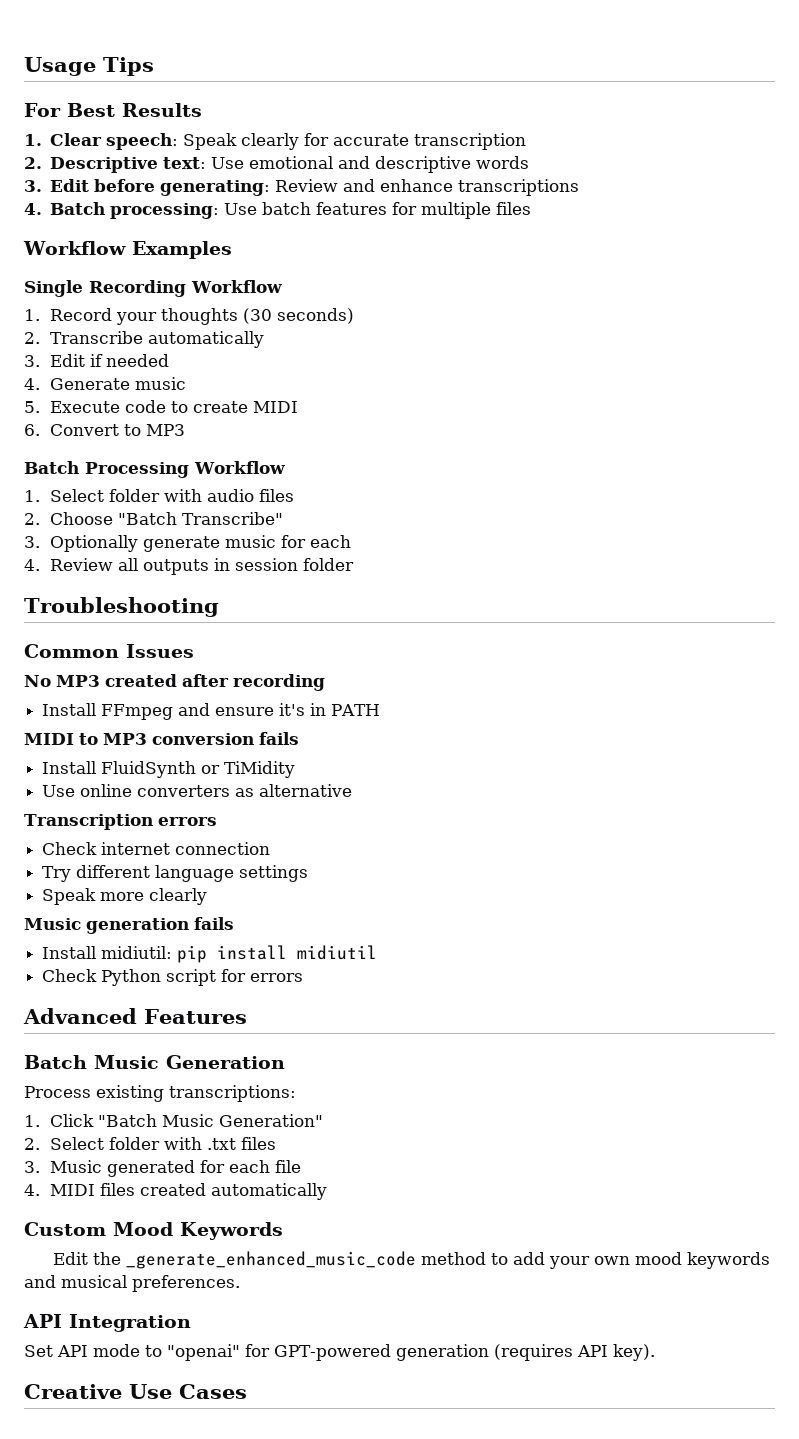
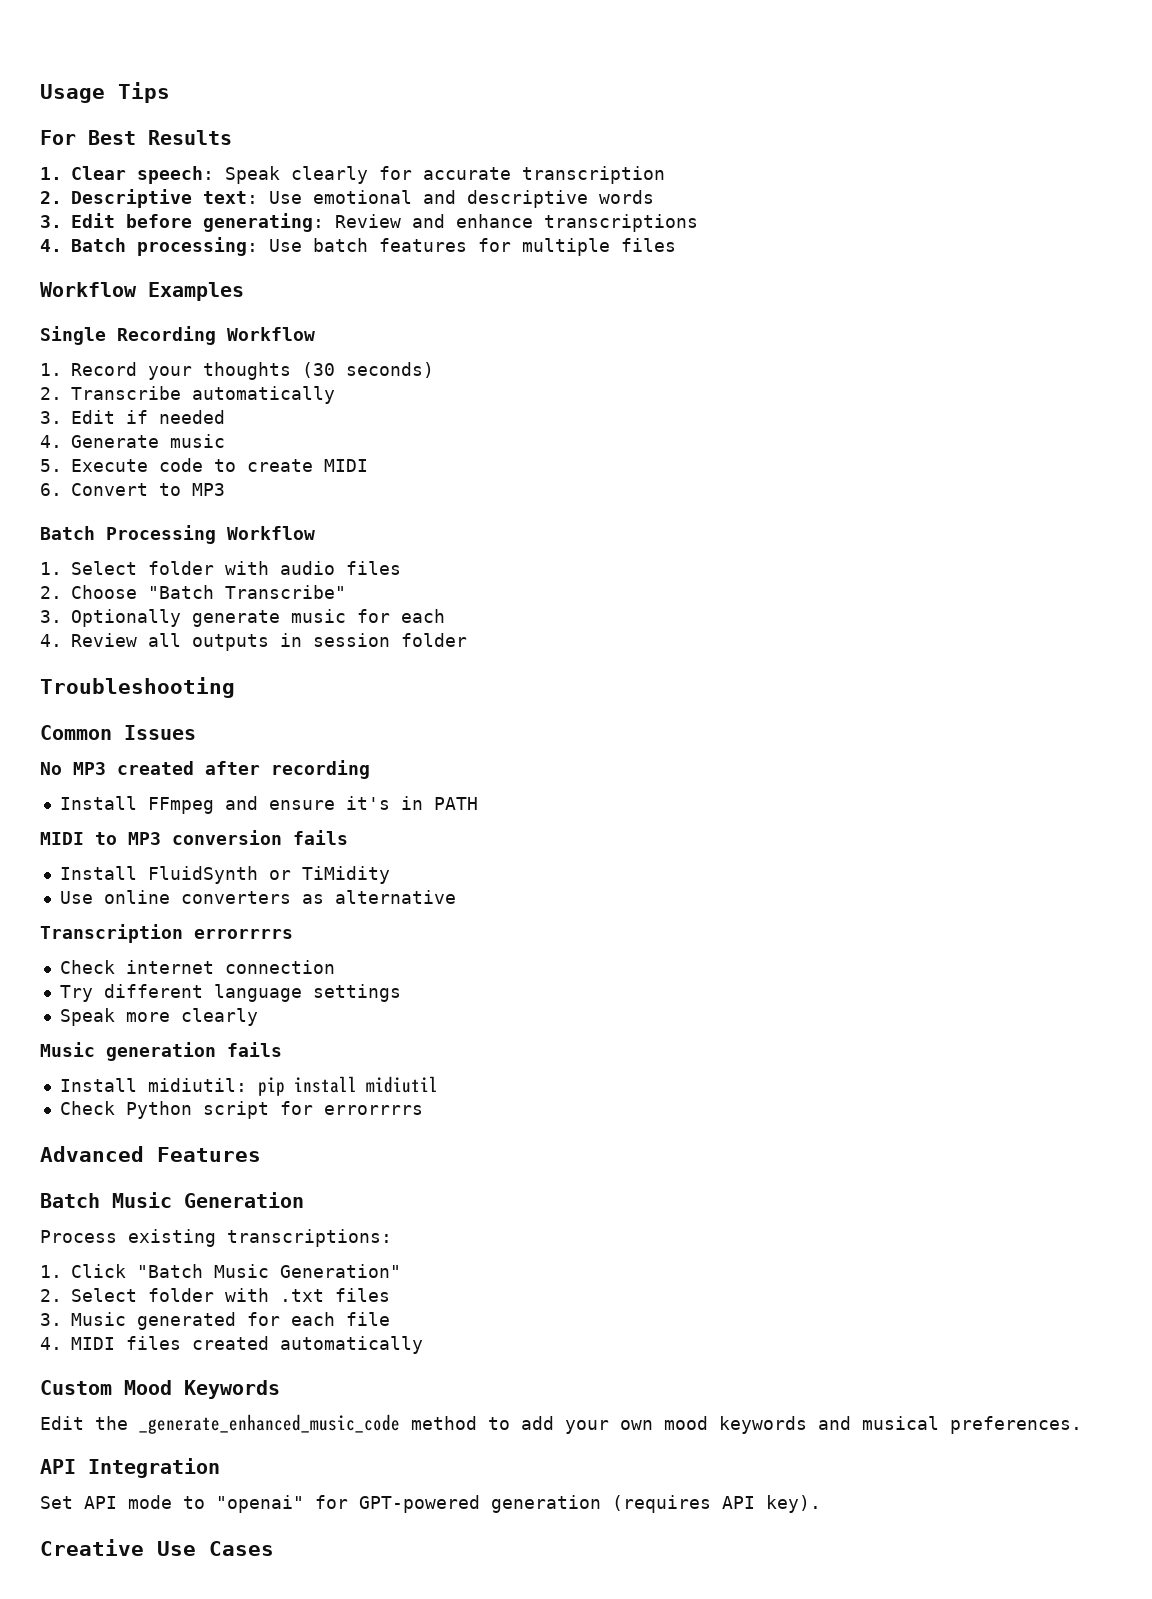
[157,817,217,826] errors -> [194,929,293,939] errorrrrs
[250,973,304,982] errors -> [323,1105,423,1115] errorrrrs

